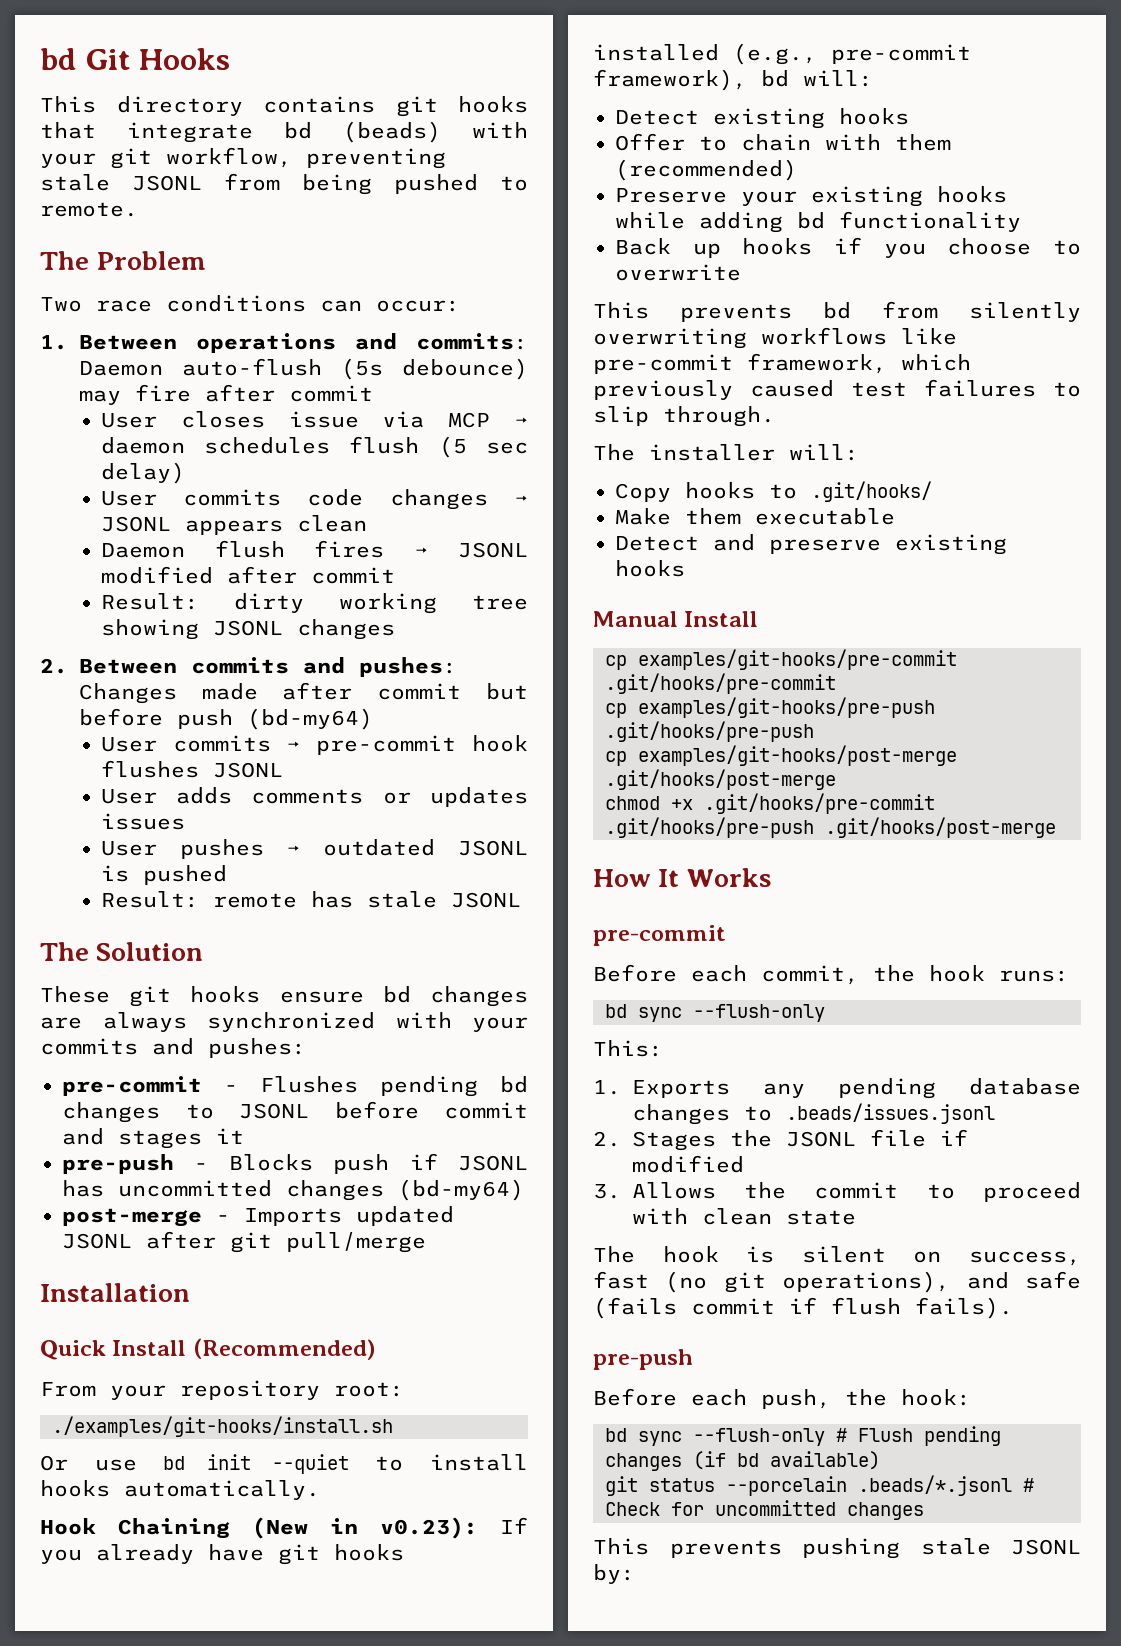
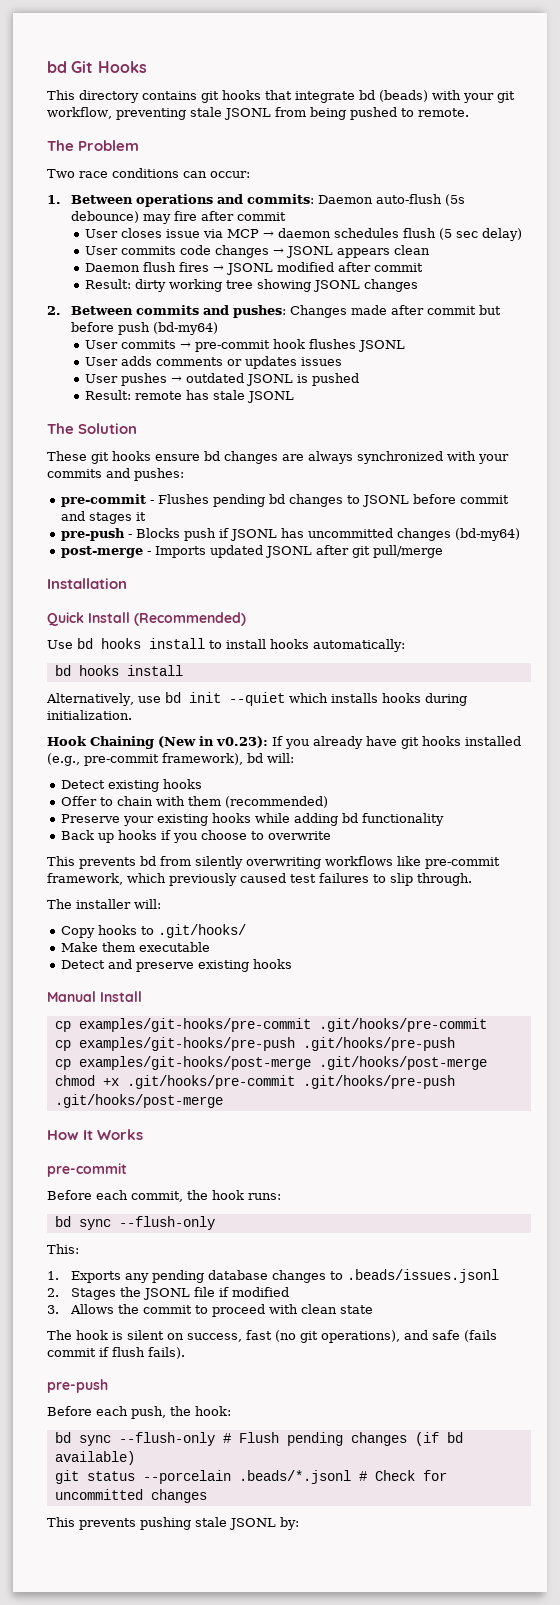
[40,1380,404,1400] [52,1416,393,1437] [40,1454,528,1474] [40,1480,320,1500] From your repository root: // ./examples/git-hooks/install.sh // Or use bd init --quiet to install hooks automatically. -> [47,638,405,652] [54,665,183,676] [46,692,467,706] [47,710,132,720] Use bd hooks install to install hooks automatically: // bd hooks install // Alternatively, use bd init --quiet which installs hooks during initialization.

